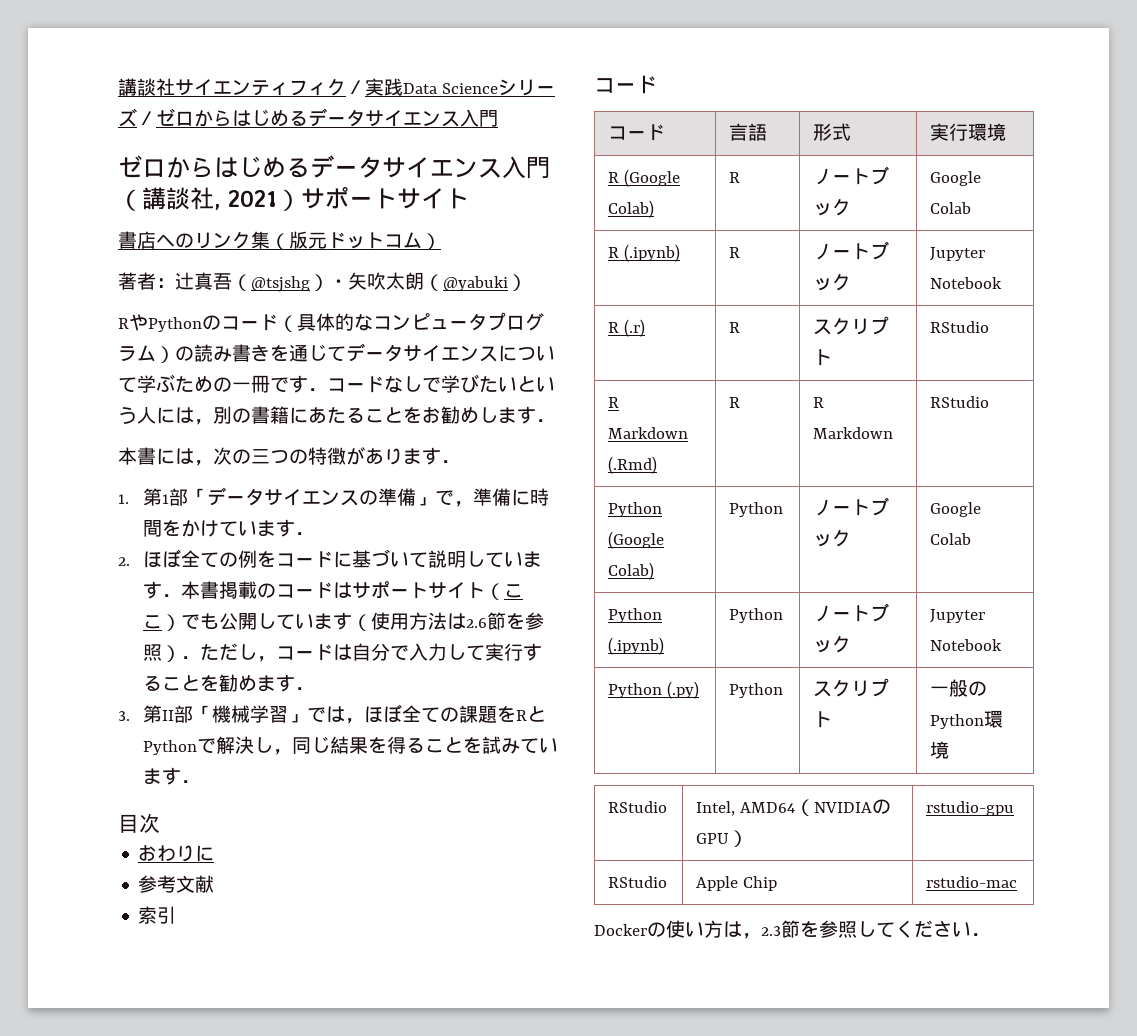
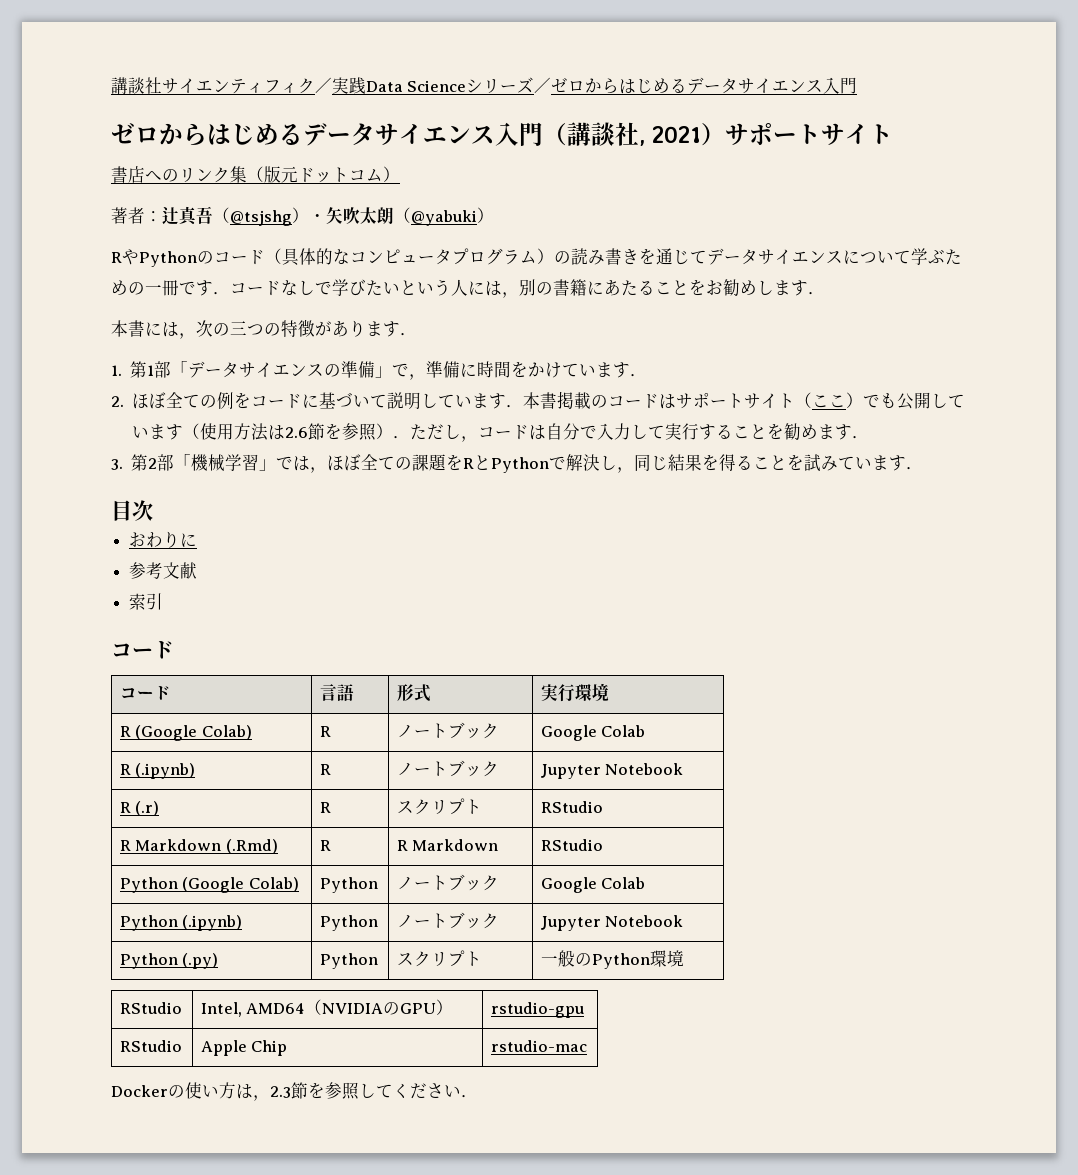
[161,710,174,721] II -> [148,458,158,469] 2

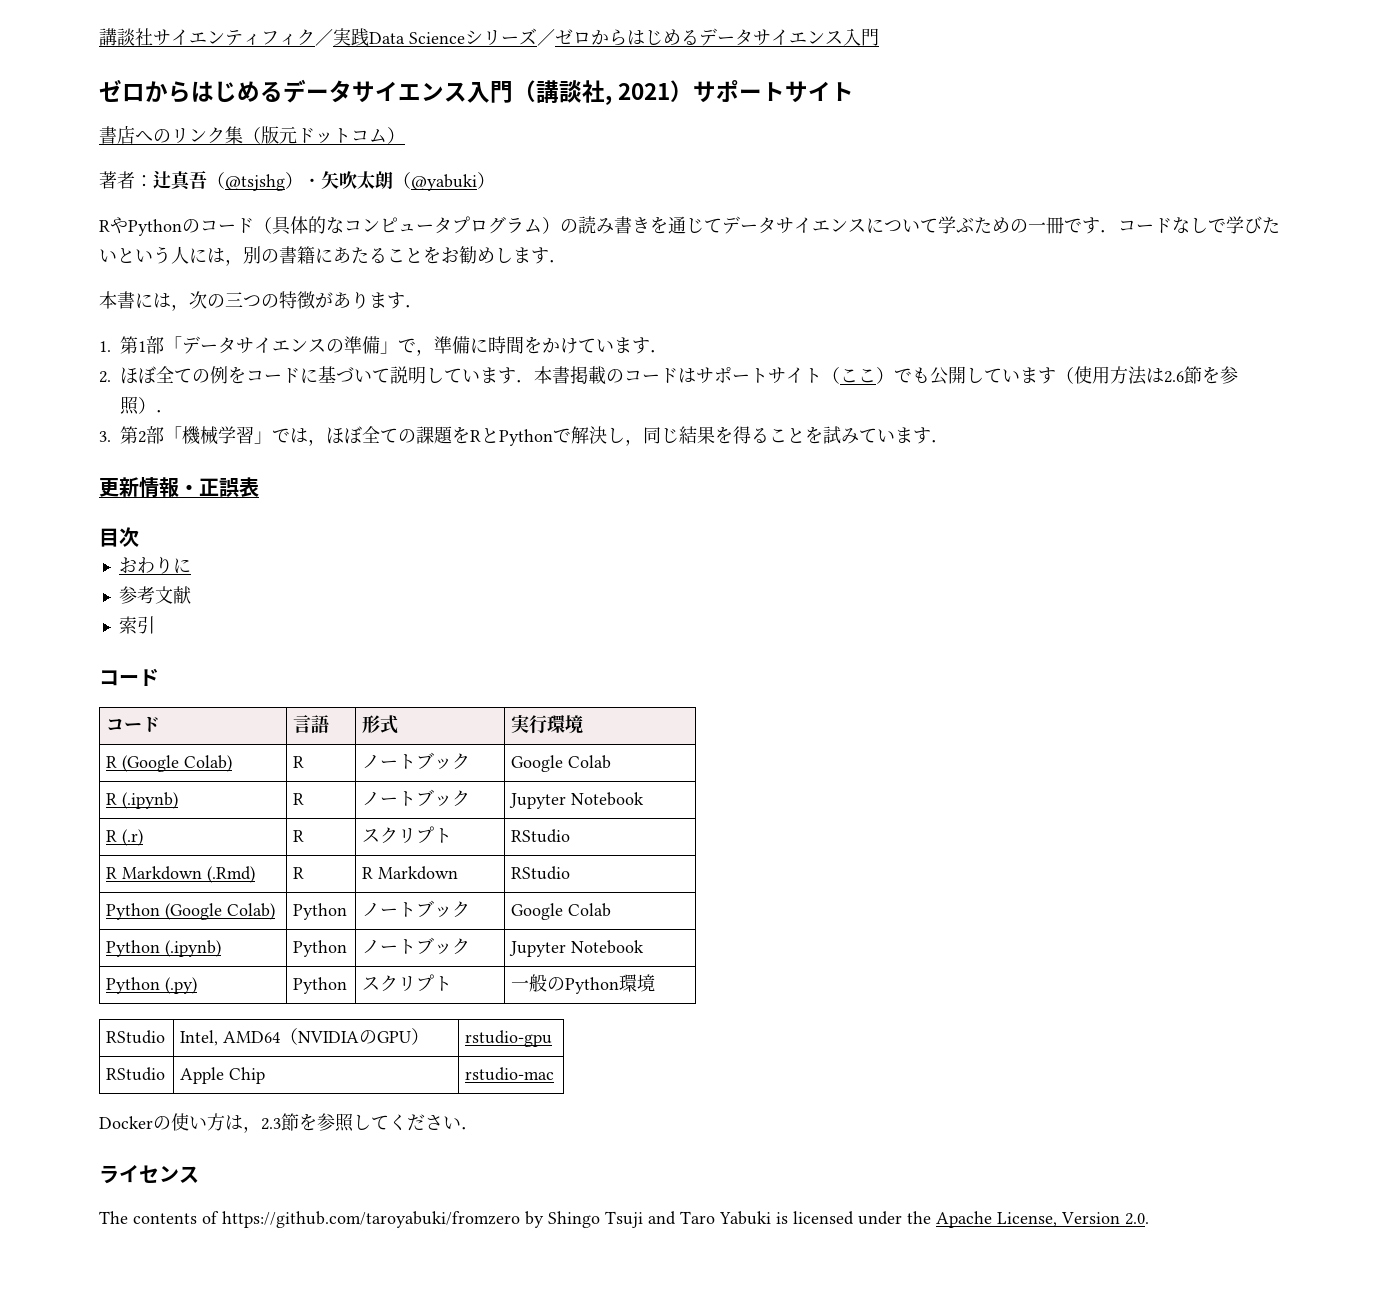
[410,423,870,442] ただし，コードは自分で入力して実行することを勧めます． -> (175, 411) none
(924, 468) none -> [99,477,259,498] // 更新情報・正誤表
(478, 1096) none -> [99,1165,199,1184] [99,1211,1149,1228] // ライセンス // The contents of https://github.com/taroyabuki/fromzero by Shingo Tsuji and Taro Yabuki is licensed under the Apache License, Version 2.0.

